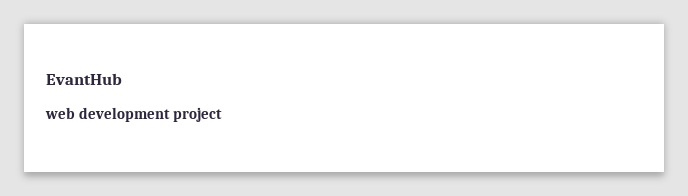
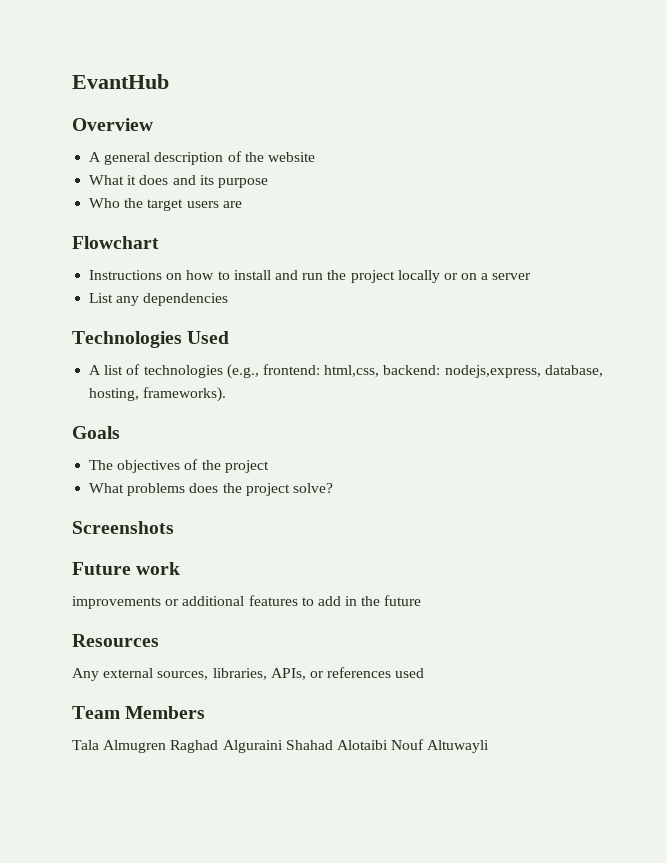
[45,107,223,122] web development project -> [72,118,153,131] [89,151,315,165] [89,175,268,188] [89,198,242,211] [72,236,159,249] [89,270,532,283] [89,293,229,306] [72,331,230,348] [89,364,603,379] [89,387,227,402] [72,426,120,439] [89,459,269,473] [89,483,333,496] [72,521,174,534] [72,562,181,575] [72,595,422,609] [72,634,159,647] [72,667,425,681] [72,706,206,719] [72,739,490,753] Overview // A general description of the website // What it does and its purpose // Who the target users are // Flowchart // Instructions on how to install and run the project locally or on a server // List any dependencies // Technologies Used // A list of technologies (e.g., frontend: html,css, backend: nodejs,express, database, hosting, frameworks). // Goals // The objectives of the project // What problems does the project solve? // Screenshots // Future work // improvements or additional features to add in the future // Resources // Any external sources, libraries, APIs, or references used // Team Members // Tala Almugren Raghad Alguraini Shahad Alotaibi Nouf Altuwayli

